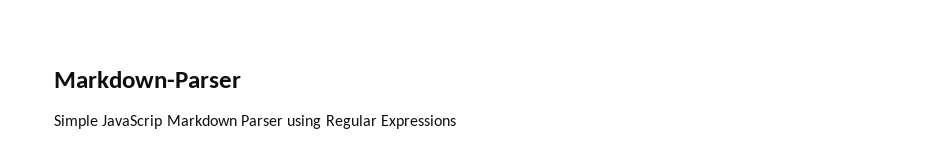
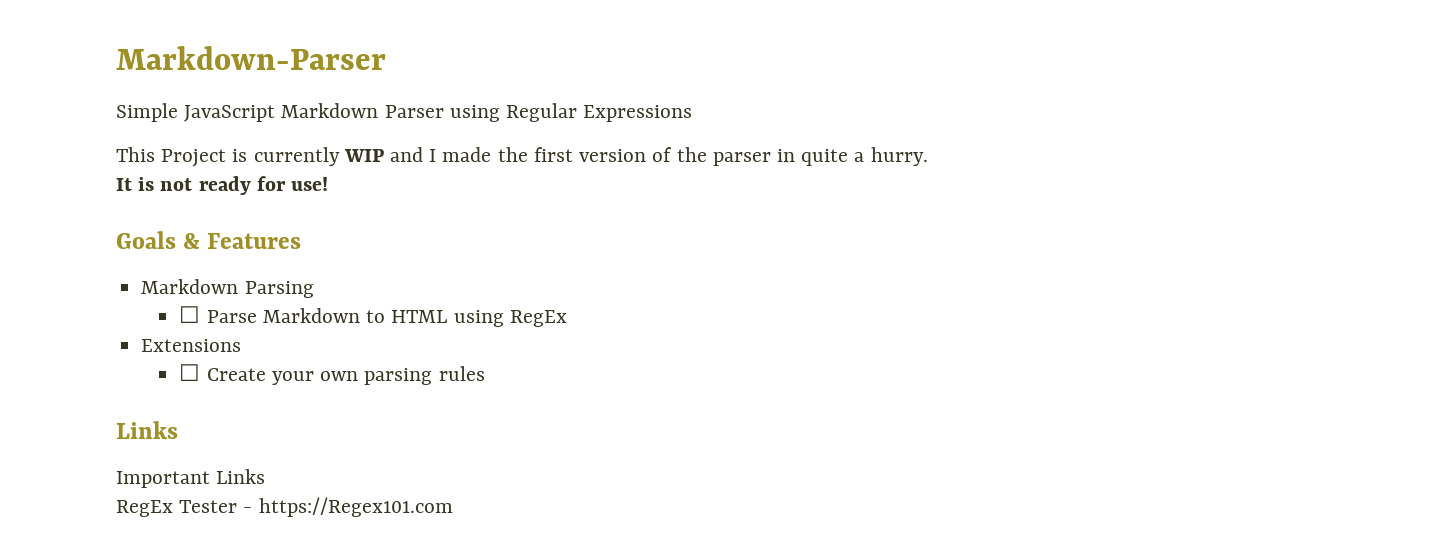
[102,115,163,129] JavaScrip -> [184,105,276,122] JavaScript
(456, 122) none -> [116,147,928,167] [116,176,329,195] [116,231,302,249] [141,279,314,298] [179,306,567,327] [141,339,242,352] [179,364,485,385] [116,421,178,439] [116,469,266,488] [116,497,453,517] // This Project is currently WIP and I made the first version of the parser in quite a hurry. // It is not ready for use! // Goals & Features // Markdown Parsing // ☐ Parse Markdown to HTML using RegEx // Extensions // ☐ Create your own parsing rules // Links // Important Links // RegEx Tester - https://Regex101.com

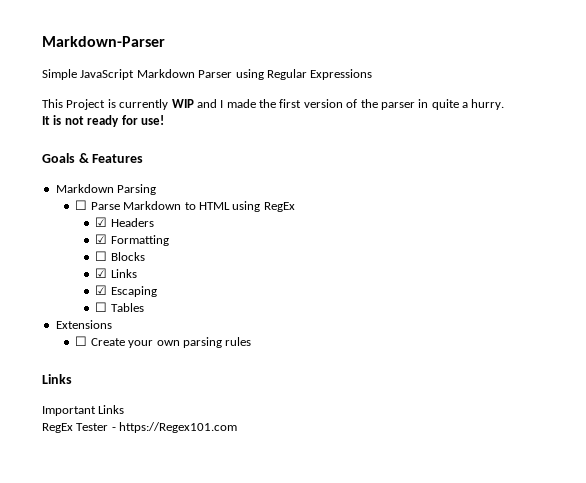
(567, 318) none -> [95,217,154,227] [95,234,169,246] [95,251,145,261] [95,268,137,278] [95,285,157,297] [95,302,144,312] // ☑ Headers // ☑ Formatting // ☐ Blocks // ☑ Links // ☑ Escaping // ☐ Tables

